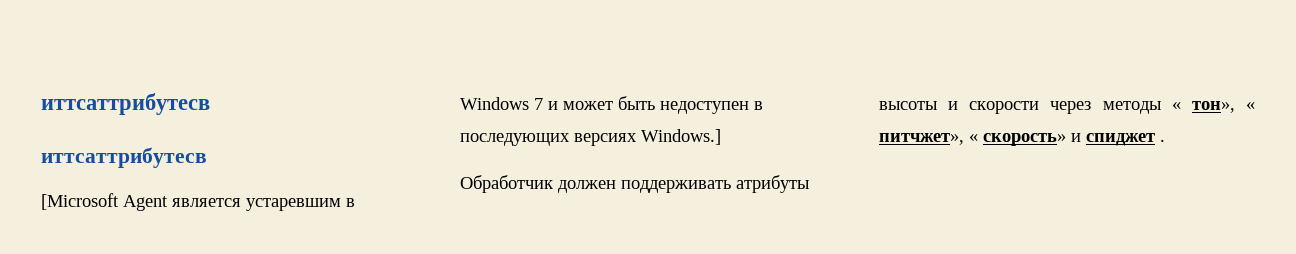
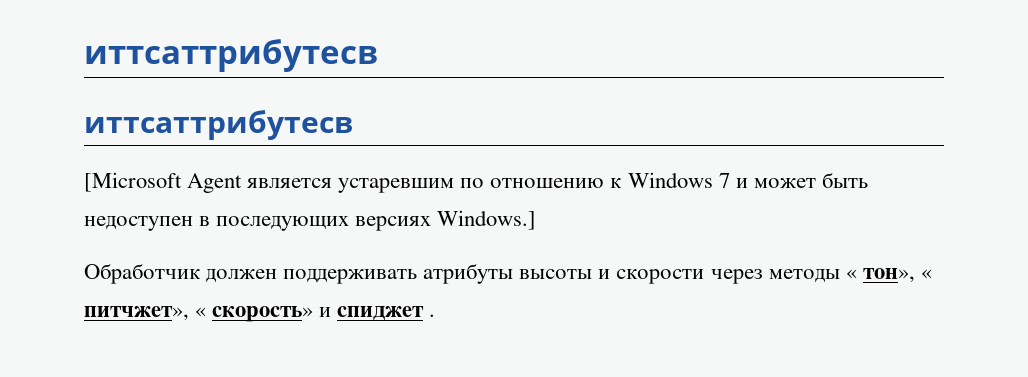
[346,198,355,207] в -> [460,178,623,188] по отношению к

